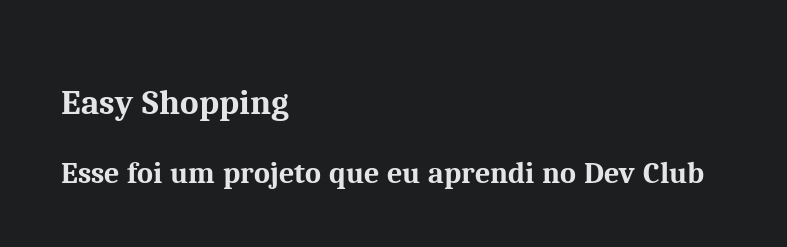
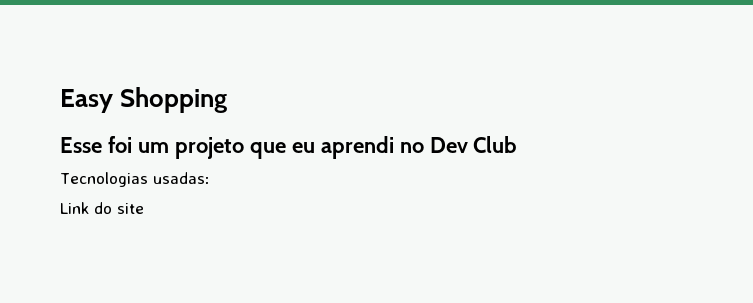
(704, 172) none -> [60,172,210,187] [60,202,144,214] // Tecnologias usadas: // Link do site

